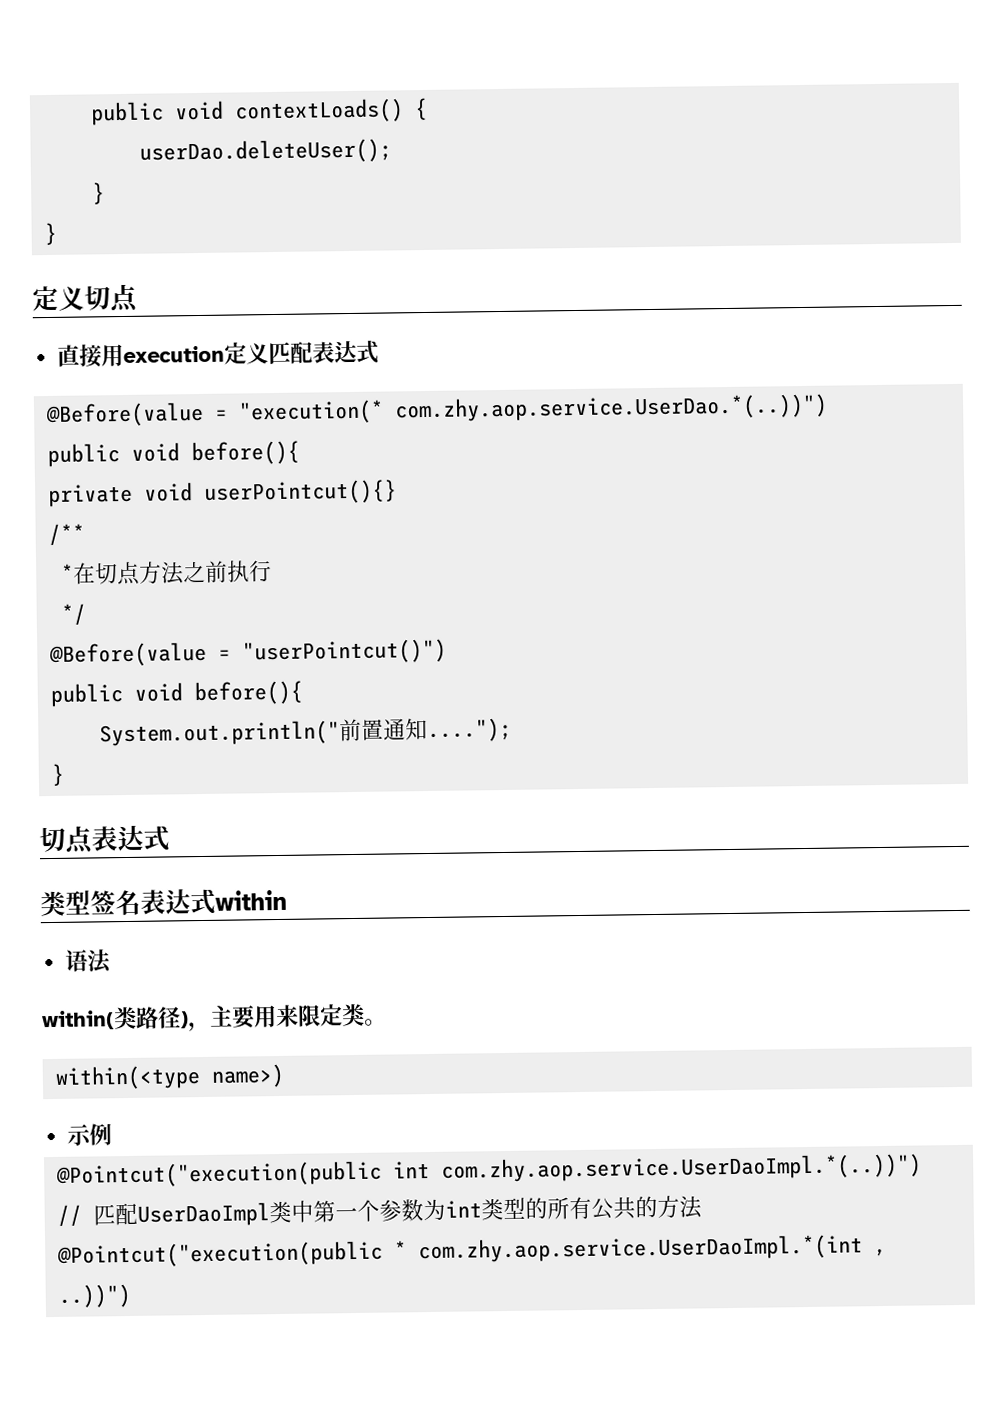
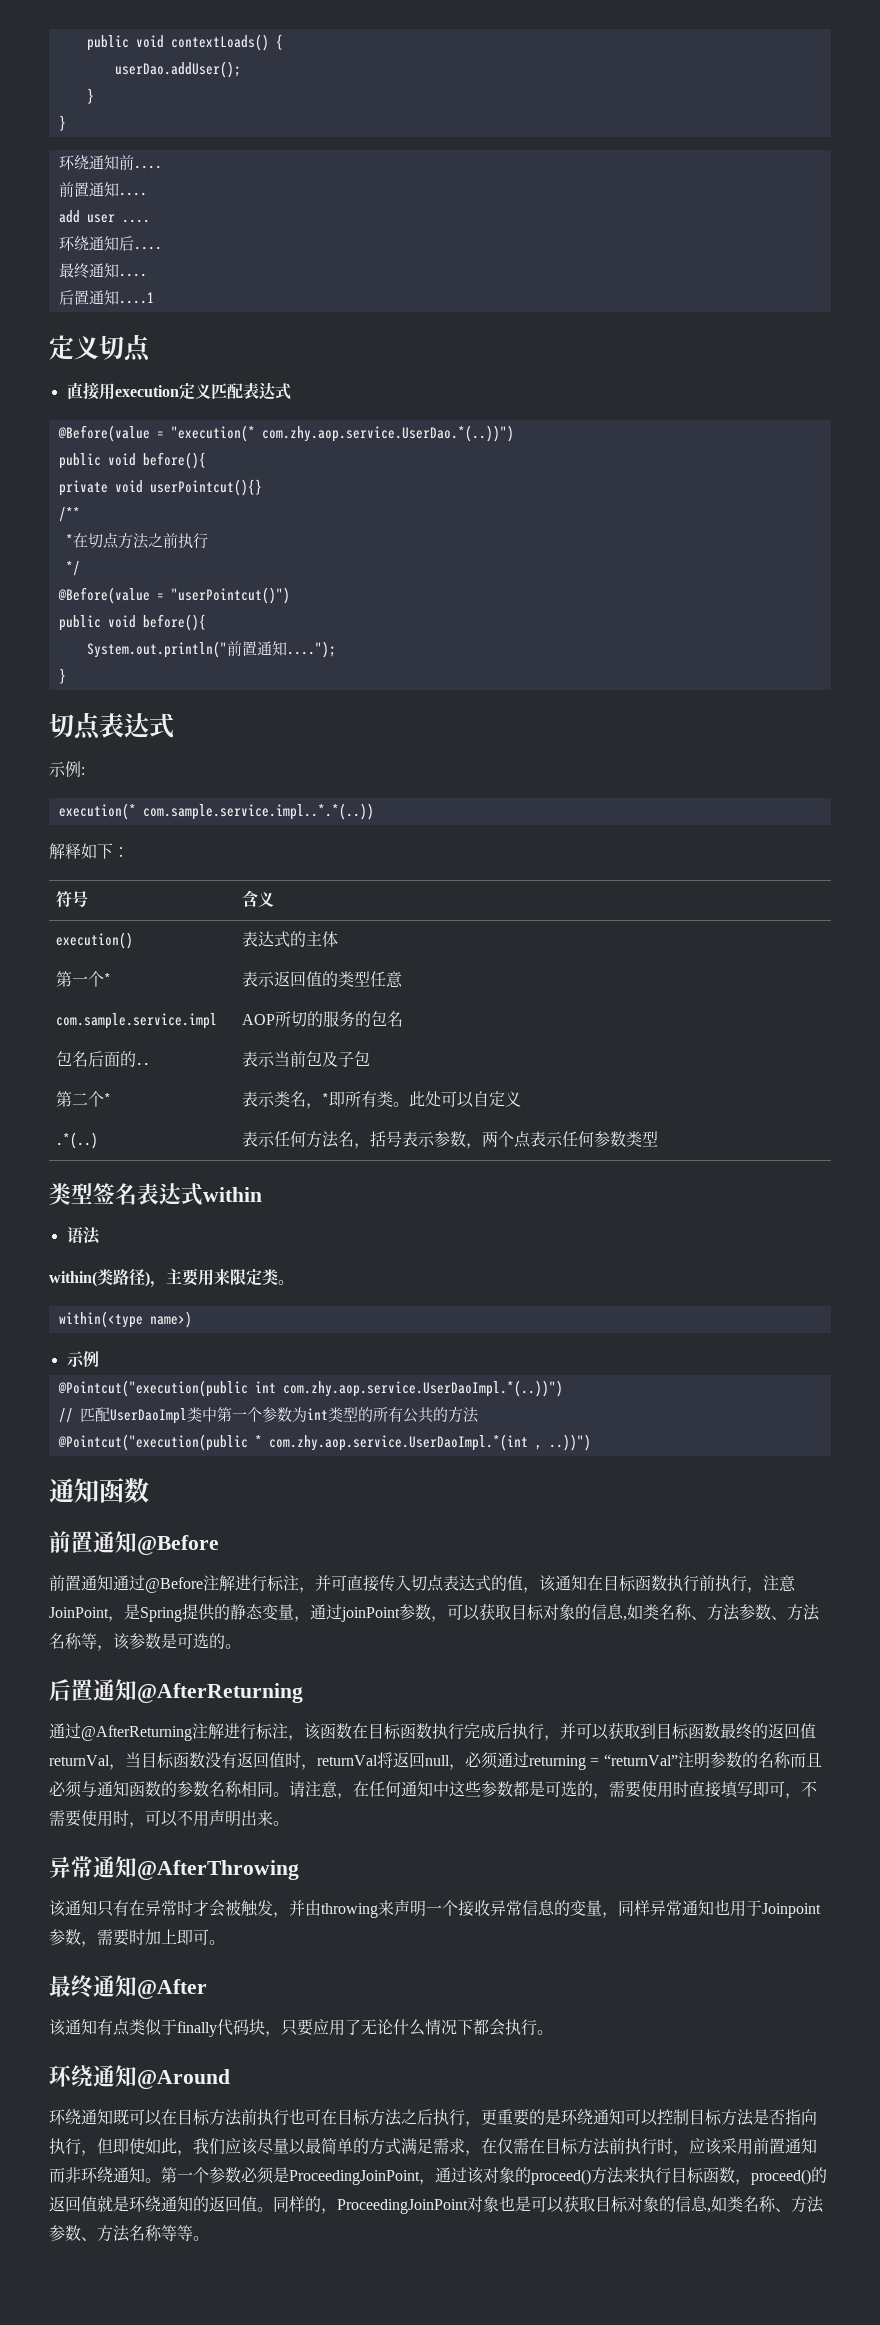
[139,138,393,165] userDao.deleteUser(); -> [114,61,241,78] userDao.addUser();
(58, 234) none -> [58,154,162,170] [58,182,147,197] [58,210,150,223] [58,235,162,251] [58,263,147,279] [58,290,154,305] // 环绕通知前.... // 前置通知.... // add user .... // 环绕通知后.... // 最终通知.... // 后置通知....1
(170, 838) none -> [49,761,85,777] [58,803,374,820] [49,843,129,859] [55,891,88,907] [241,890,274,907] [55,932,133,949] [241,931,338,947] [55,971,111,987] [241,971,403,988] [55,1013,217,1029] [241,1011,403,1027] [55,1051,150,1067] [241,1051,370,1067] [55,1091,111,1107] [241,1091,521,1109] [55,1132,98,1149] [241,1131,658,1149] // 示例: // execution(* com.sample.service.impl..*.*(..)) // 解释如下： // 符号 | 含义 // execution() | 表达式的主体 // 第一个* | 表示返回值的类型任意 // com.sample.service.impl | AOP所切的服务的包名 // 包名后面的.. | 表示当前包及子包 // 第二个* | 表示类名，*即所有类。此处可以自定义 // .*(..) | 表示任何方法名，括号表示参数，两个点表示任何参数类型
(132, 1295) none -> [49,1478,149,1503] [49,1531,219,1555] [49,1575,796,1593] [49,1603,820,1622] [49,1633,241,1651] [49,1679,303,1703] [49,1722,816,1741] [49,1752,822,1770] [49,1781,817,1799] [49,1809,289,1828] [49,1856,299,1880] [49,1899,821,1918] [49,1929,225,1947] [49,1975,207,1999] [49,2019,553,2037] [49,2065,230,2089] [49,2108,817,2127] [49,2138,817,2156] [49,2166,827,2185] [49,2195,824,2214] [49,2225,209,2242] // 通知函数 // 前置通知@Before // 前置通知通过@Before注解进行标注，并可直接传入切点表达式的值，该通知在目标函数执行前执行，注意JoinPoint，是Spring提供的静态变量，通过joinPoint参数，可以获取目标对象的信息,如类名称、方法参数、方法名称等，该参数是可选的。 // 后置通知@AfterReturning // 通过@AfterReturning注解进行标注，该函数在目标函数执行完成后执行，并可以获取到目标函数最终的返回值returnVal，当目标函数没有返回值时，returnVal将返回null，必须通过returning = “returnVal”注明参数的名称而且必须与通知函数的参数名称相同。请注意，在任何通知中这些参数都是可选的，需要使用时直接填写即可，不需要使用时，可以不用声明出来。 // 异常通知@AfterThrowing // 该通知只有在异常时才会被触发，并由throwing来声明一个接收异常信息的变量，同样异常通知也用于Joinpoint参数，需要时加上即可。 // 最终通知@After // 该通知有点类似于finally代码块，只要应用了无论什么情况下都会执行。 // 环绕通知@Around // 环绕通知既可以在目标方法前执行也可在目标方法之后执行，更重要的是环绕通知可以控制目标方法是否指向执行，但即使如此，我们应该尽量以最简单的方式满足需求，在仅需在目标方法前执行时，应该采用前置通知而非环绕通知。第一个参数必须是ProceedingJoinPoint，通过该对象的proceed()方法来执行目标函数，proceed()的返回值就是环绕通知的返回值。同样的，ProceedingJoinPoint对象也是可以获取目标对象的信息,如类名称、方法参数、方法名称等等。

